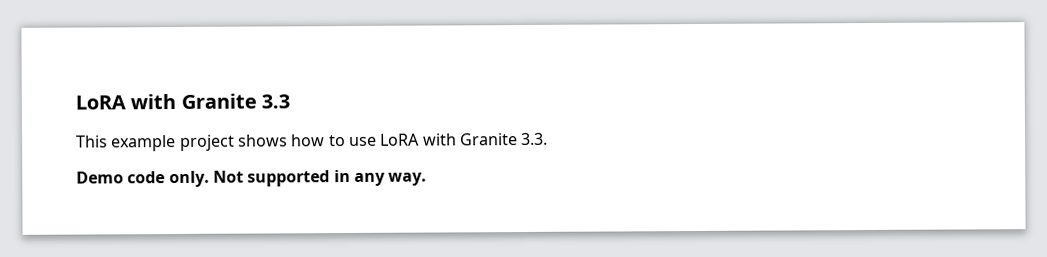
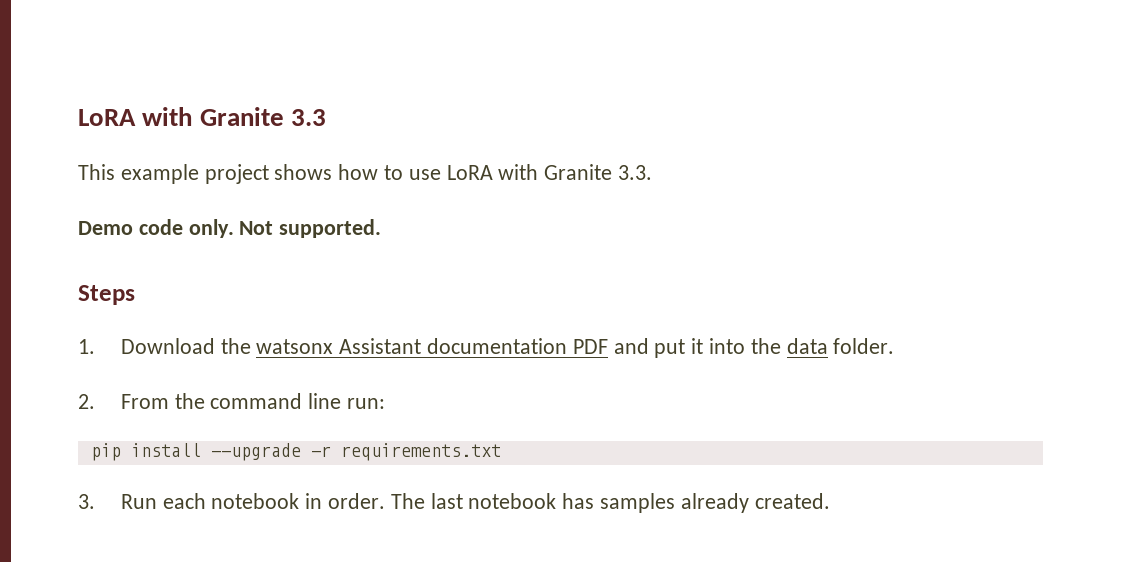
[247,169,428,187] supported in any way. -> [279,219,382,238] [78,285,135,305] [78,338,895,358] [78,393,385,409] [90,443,501,461] [78,493,830,513] supported. // Steps // 1. Download the watsonx Assistant documentation PDF and put it into the data folder. // 2. From the command line run: // pip install --upgrade -r requirements.txt // 3. Run each notebook in order. The last notebook has samples already created.

